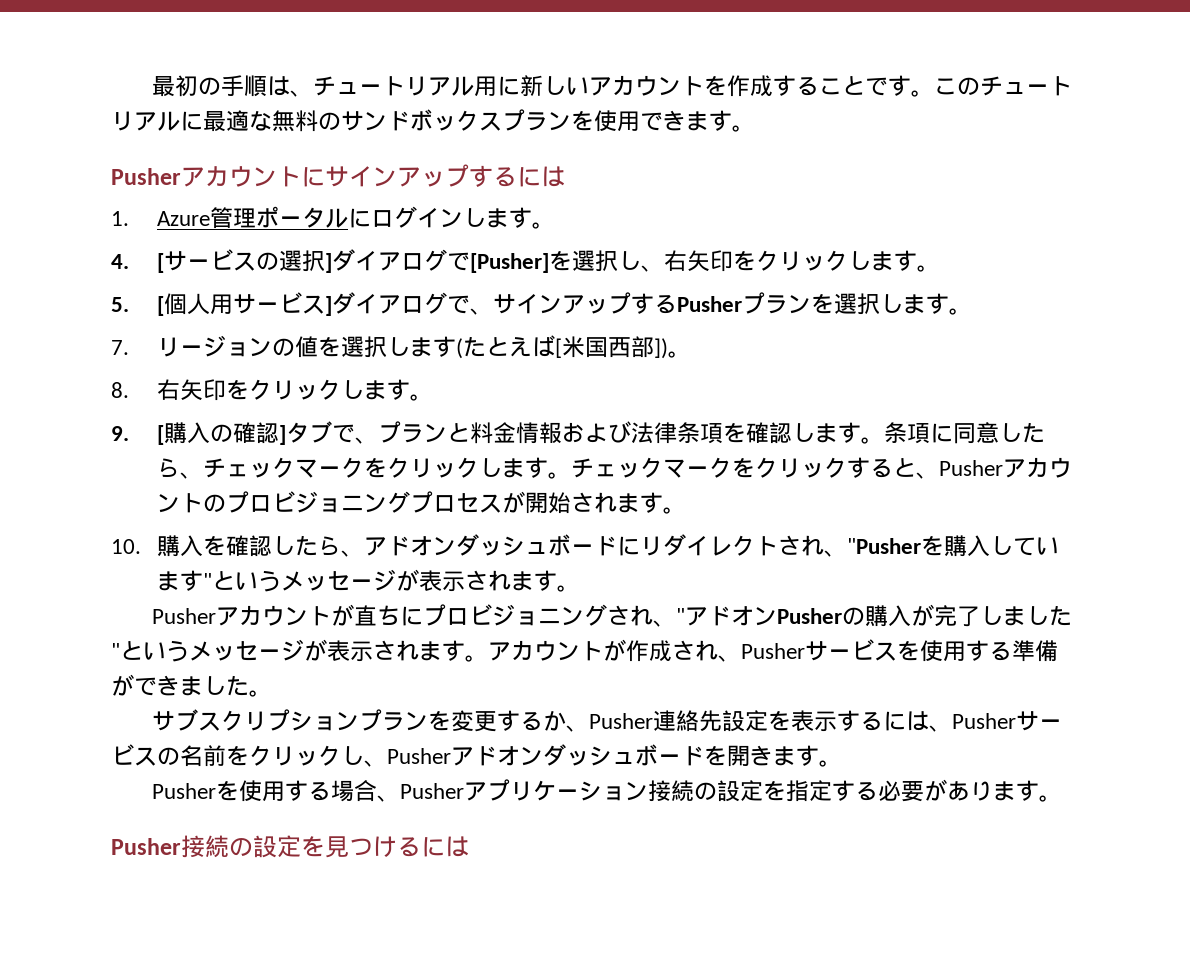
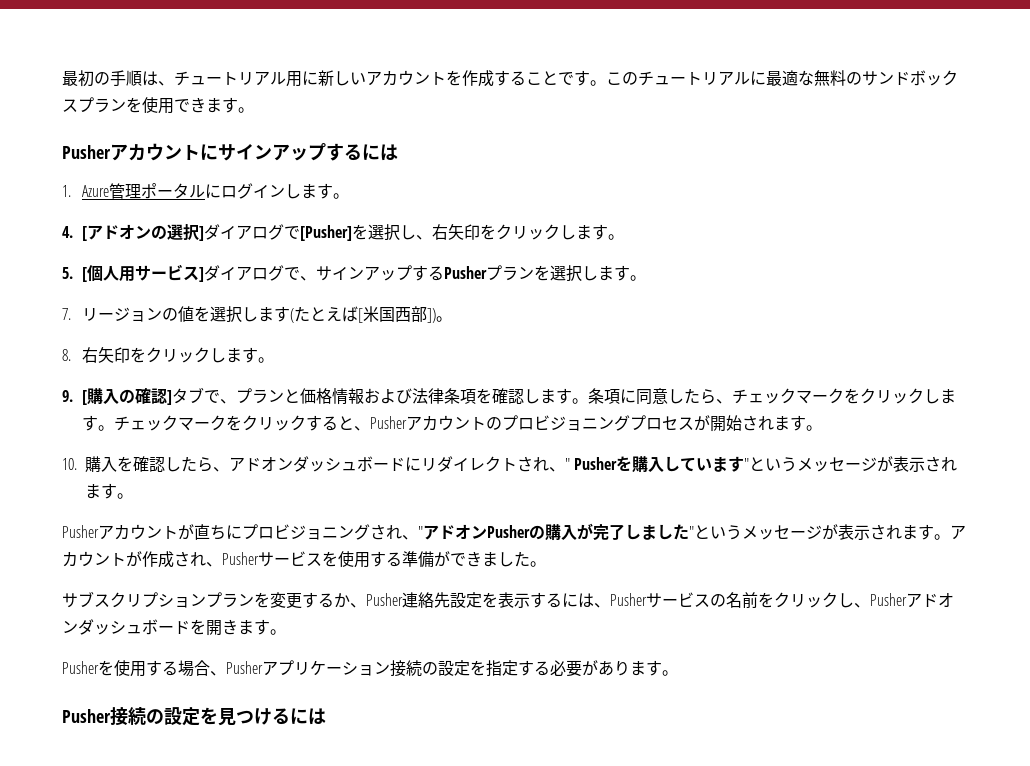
[163,249,256,271] サービス -> [86,224,151,240] アドオン
[469,422,516,444] 料金 -> [299,388,332,404] 価格
[846,538,921,554] "Pusher -> [565,457,618,470] " Pusher

